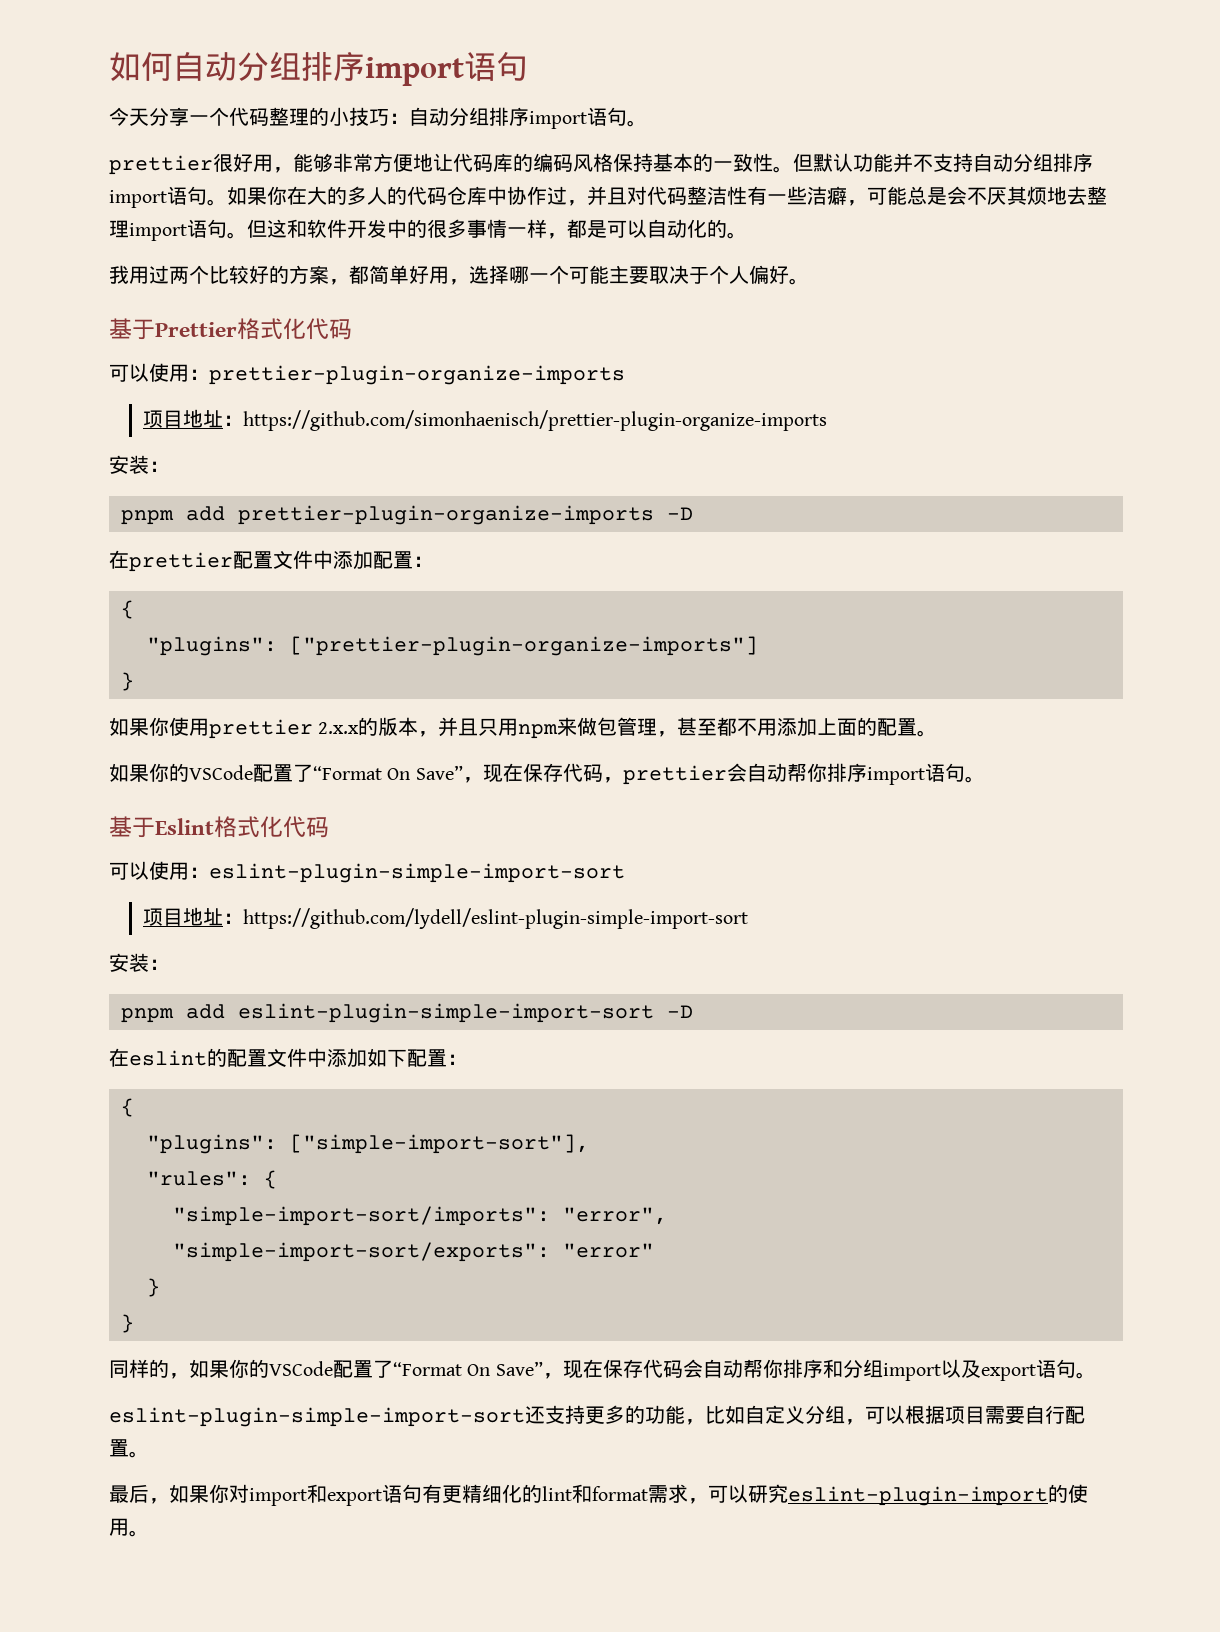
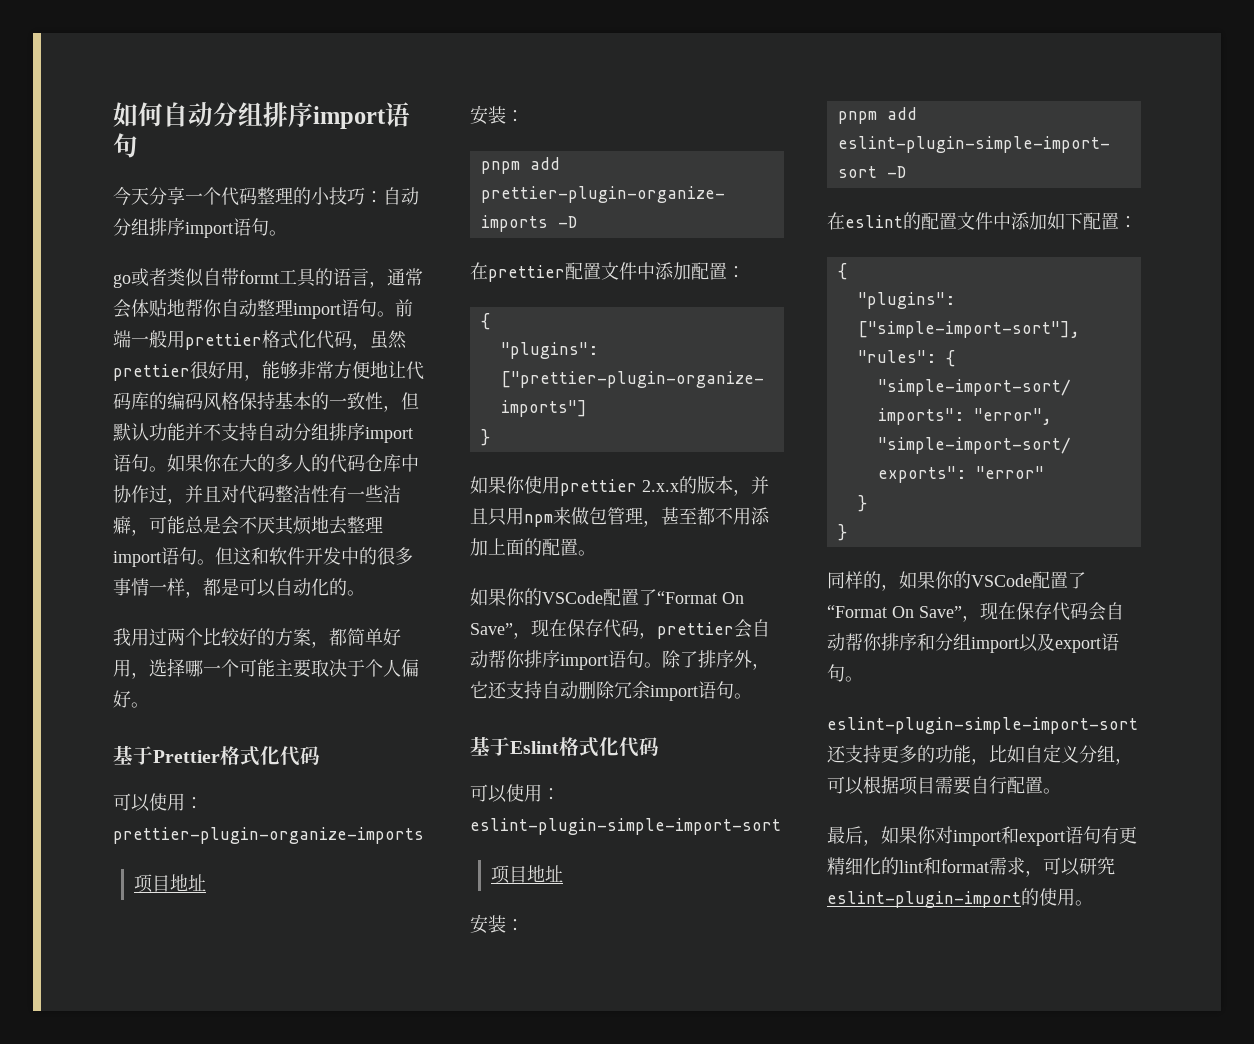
(647, 123) none -> [113,268,423,288] [113,299,413,319] [113,330,407,350] go或者类似自带formt工具的语言，通常会体贴地帮你自动整理import语句。前端一般用prettier格式化代码，虽然
[773,166,793,173] 。 -> [383,405,401,412] ，
[222,410,827,431] ：https://github.com/simonhaenisch/prettier-plugin-organize-imports -> (207, 882) none
(985, 779) none -> [662,650,770,670] [470,681,752,701] 除了排序外，它还支持自动删除冗余import语句。
[222,908,748,929] ：https://github.com/lydell/eslint-plugin-simple-import-sort -> (564, 873) none

